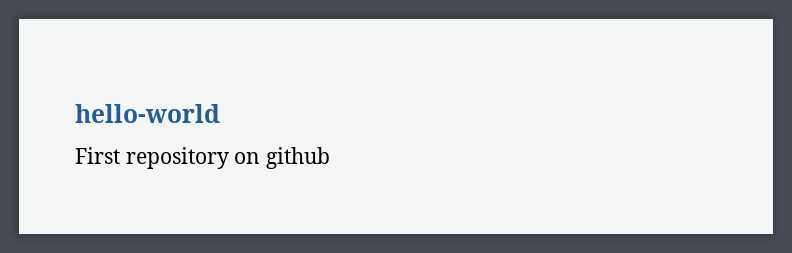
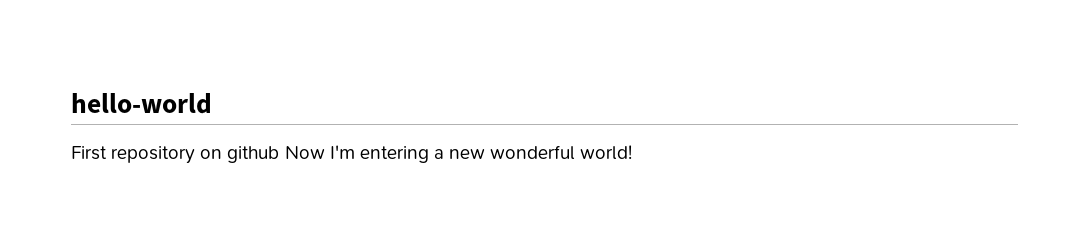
(331, 158) none -> [284,145,633,163] Now I'm entering a new wonderful world!

